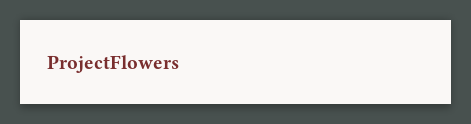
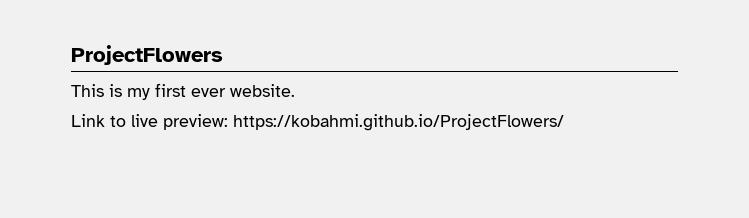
(179, 64) none -> [71,83,295,100] [71,114,564,131] // This is my first ever website. // Link to live preview: https://kobahmi.github.io/ProjectFlowers/

